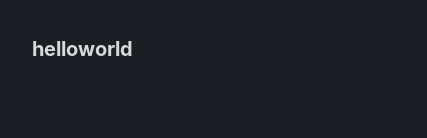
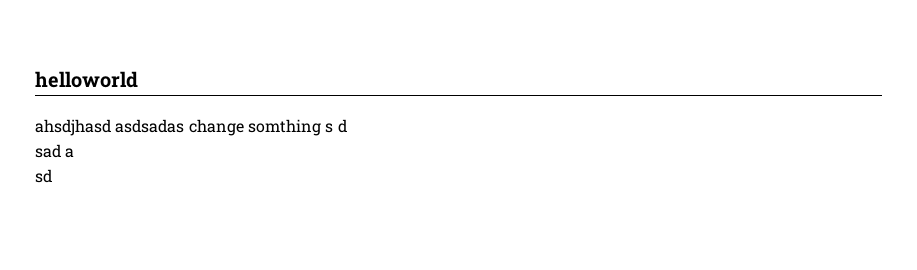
(133, 48) none -> [35,119,347,136] [35,144,75,158] [35,169,52,183] // ahsdjhasd asdsadas change somthing s d // sad a // sd

